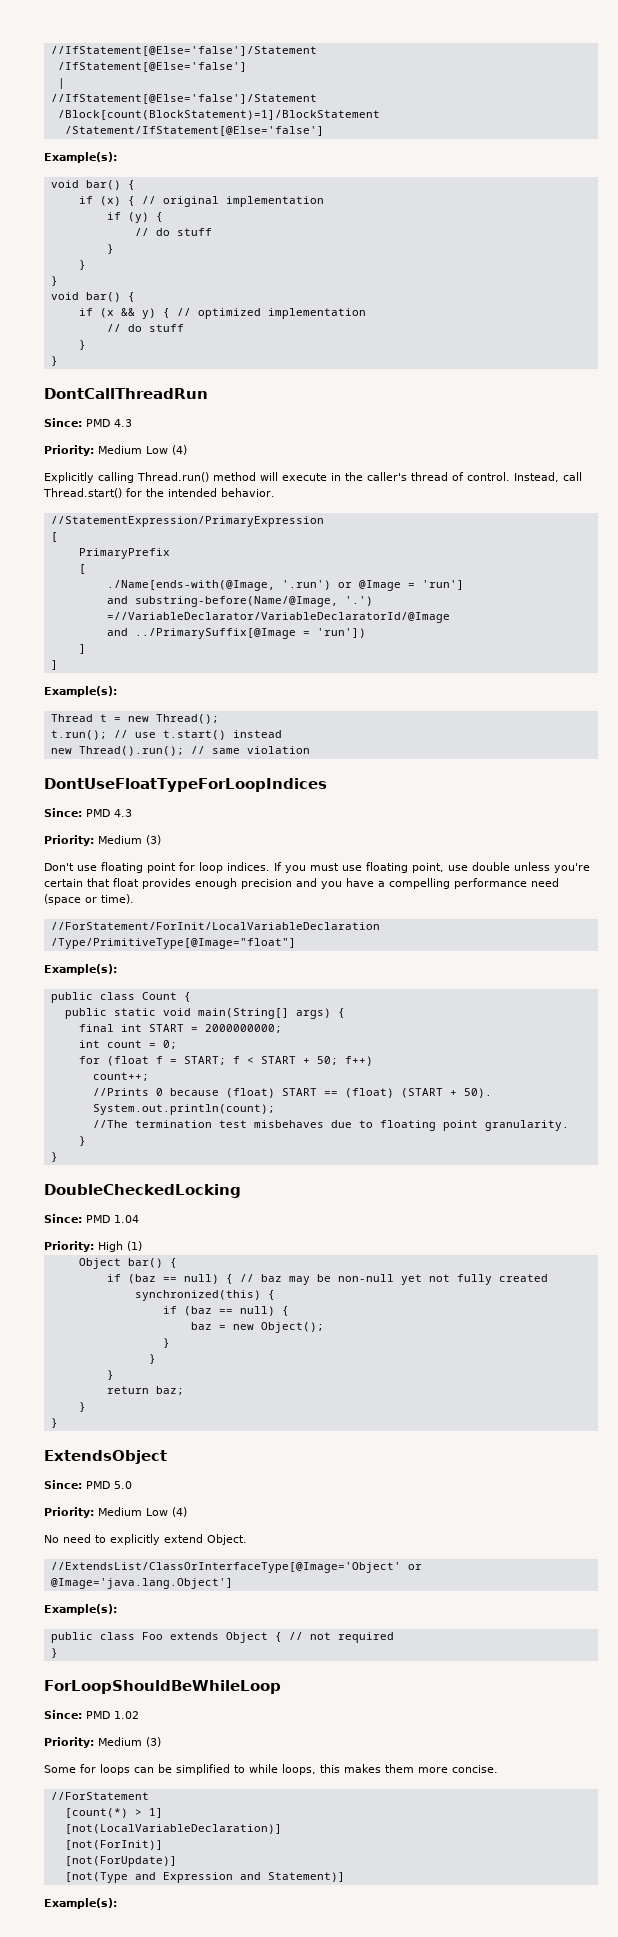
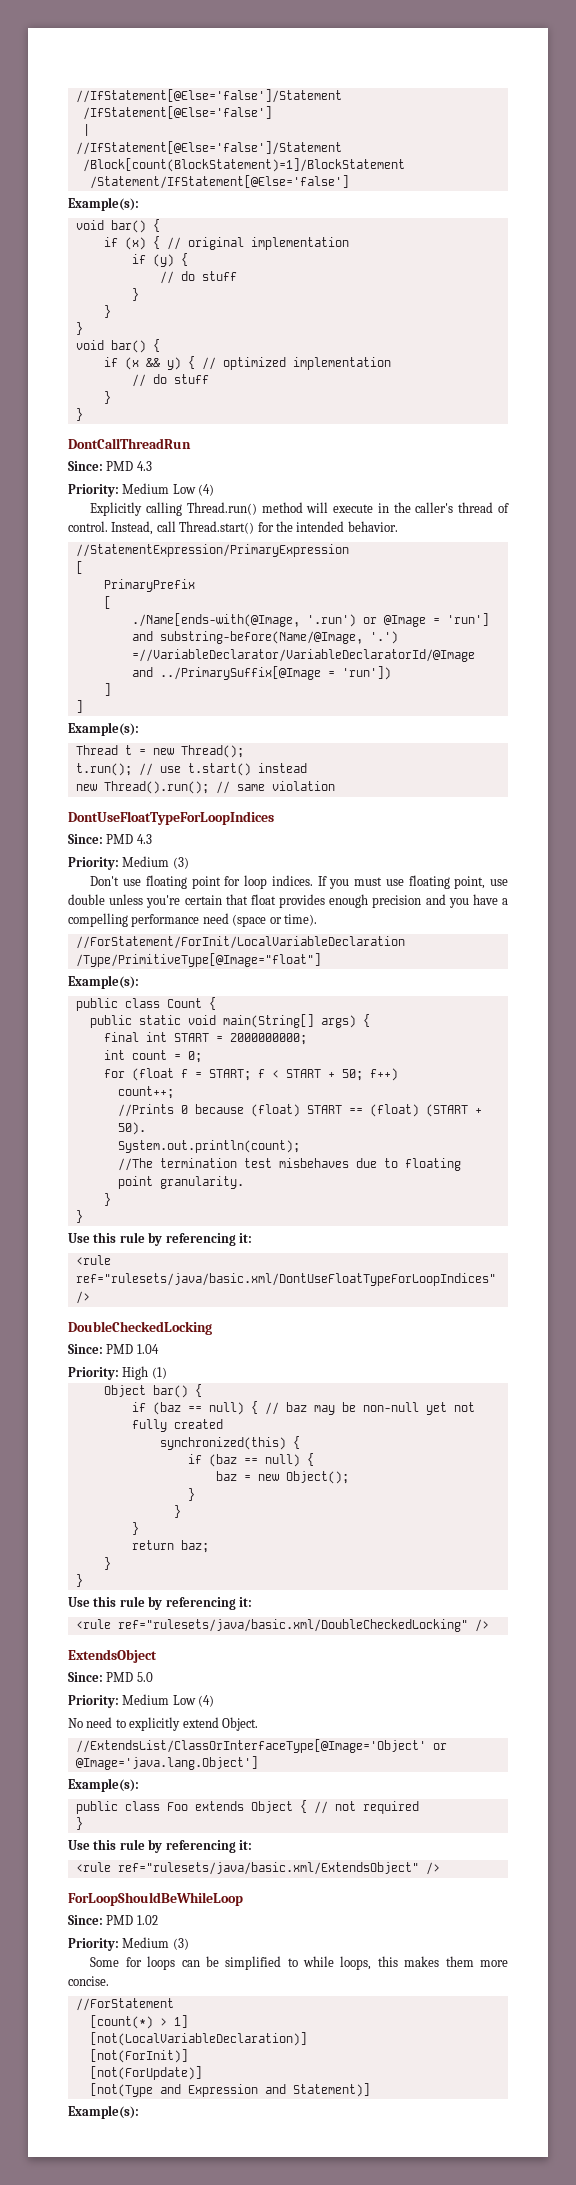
(58, 1157) none -> [68,1232,252,1246] [75,1255,111,1265] [75,1273,496,1286] [75,1291,90,1304] // Use this rule by referencing it: // <rule ref="rulesets/java/basic.xml/DontUseFloatTypeForLoopIndices" />
(58, 1423) none -> [68,1596,252,1610] [75,1619,489,1632] // Use this rule by referencing it: // <rule ref="rulesets/java/basic.xml/DoubleCheckedLocking" />
(58, 1653) none -> [68,1839,252,1853] [75,1862,440,1875] // Use this rule by referencing it: // <rule ref="rulesets/java/basic.xml/ExtendsObject" />

